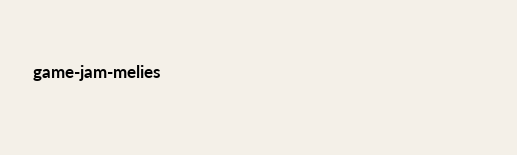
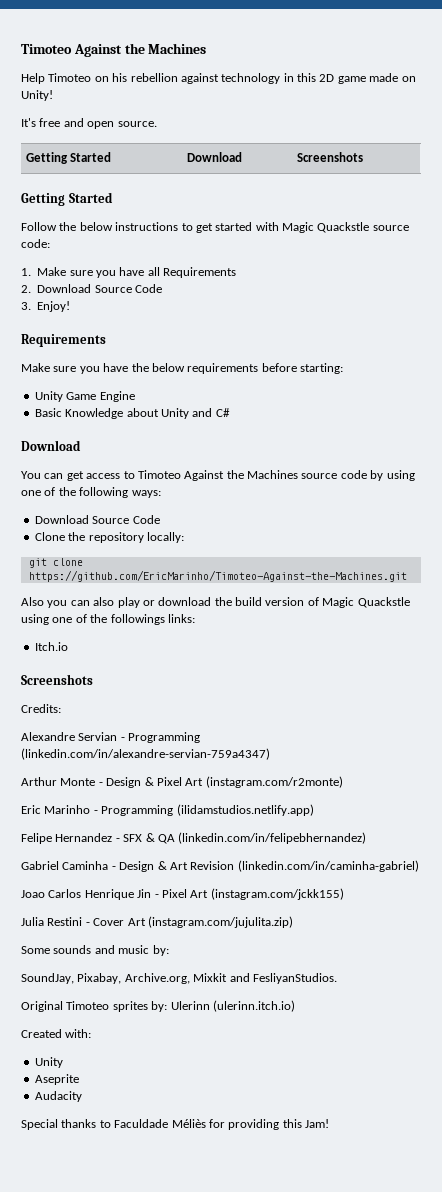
[33,65,160,81] game-jam-melies -> [21,43,207,57] [21,73,416,84] [21,90,53,101] [21,118,157,129] [26,152,112,164] [187,152,243,162] [297,152,364,162] [21,192,113,206] [21,222,409,233] [21,239,50,248] [21,267,237,278] [21,284,162,293] [21,301,71,312] [21,334,106,347] [21,363,343,374] [34,391,135,402] [34,408,230,419] [21,440,81,451] [21,470,415,481] [21,487,161,498] [34,515,160,524] [34,532,184,543] [28,558,83,568] [28,570,407,582] [21,597,410,608] [21,614,195,625] [34,642,68,651] [21,674,93,685] [21,704,61,713] [21,732,201,743] [21,748,270,760] [21,776,343,788] [21,804,314,816] [21,832,367,844] [21,860,419,872] [21,888,344,900] [21,916,293,928] [21,945,169,956] [21,973,337,984] [21,1000,295,1012] [21,1029,92,1038] [34,1057,63,1068] [34,1074,79,1085] [34,1091,82,1102] [21,1119,329,1130] Timoteo Against the Machines // Help Timoteo on his rebellion against technology in this 2D game made on Unity! // It's free and open source. // Getting Started | Download | Screenshots // Getting Started // Follow the below instructions to get started with Magic Quackstle source code: // 1. Make sure you have all Requirements // 2. Download Source Code // 3. Enjoy! // Requirements // Make sure you have the below requirements before starting: // Unity Game Engine // Basic Knowledge about Unity and C# // Download // You can get access to Timoteo Against the Machines source code by using one of the following ways: // Download Source Code // Clone the repository locally: // git clone https://github.com/EricMarinho/Timoteo-Against-the-Machines.git // Also you can also play or download the build version of Magic Quackstle using one of the followings links: // Itch.io // Screenshots // Credits: // Alexandre Servian - Programming (linkedin.com/in/alexandre-servian-759a4347) // Arthur Monte - Design & Pixel Art (instagram.com/r2monte) // Eric Marinho - Programming (ilidamstudios.netlify.app) // Felipe Hernandez - SFX & QA (linkedin.com/in/felipebhernandez) // Gabriel Caminha - Design & Art Revision (linkedin.com/in/caminha-gabriel) // Joao Carlos Henrique Jin - Pixel Art (instagram.com/jckk155) // Julia Restini - Cover Art (instagram.com/jujulita.zip) // Some sounds and music by: // SoundJay, Pixabay, Archive.org, Mixkit and FesliyanStudios. // Original Timoteo sprites by: Ulerinn (ulerinn.itch.io) // Created with: // Unity // Aseprite // Audacity // Special thanks to Faculdade Méliès for providing this Jam!

